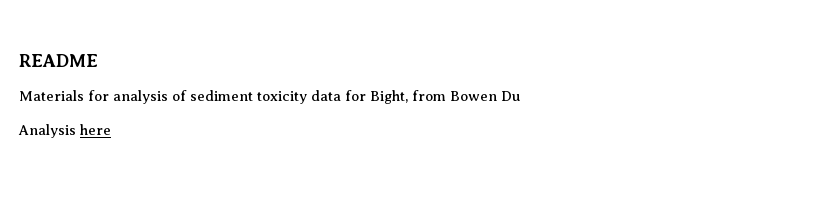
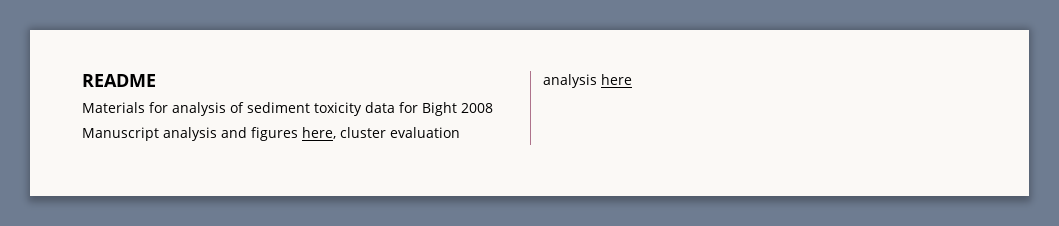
[370,90,520,104] [18,124,76,138] Bight, from Bowen Du // Analysis -> [422,102,493,116] [82,127,460,141] [543,74,597,88] Bight 2008 // Manuscript analysis and figures here, cluster evaluation analysis

